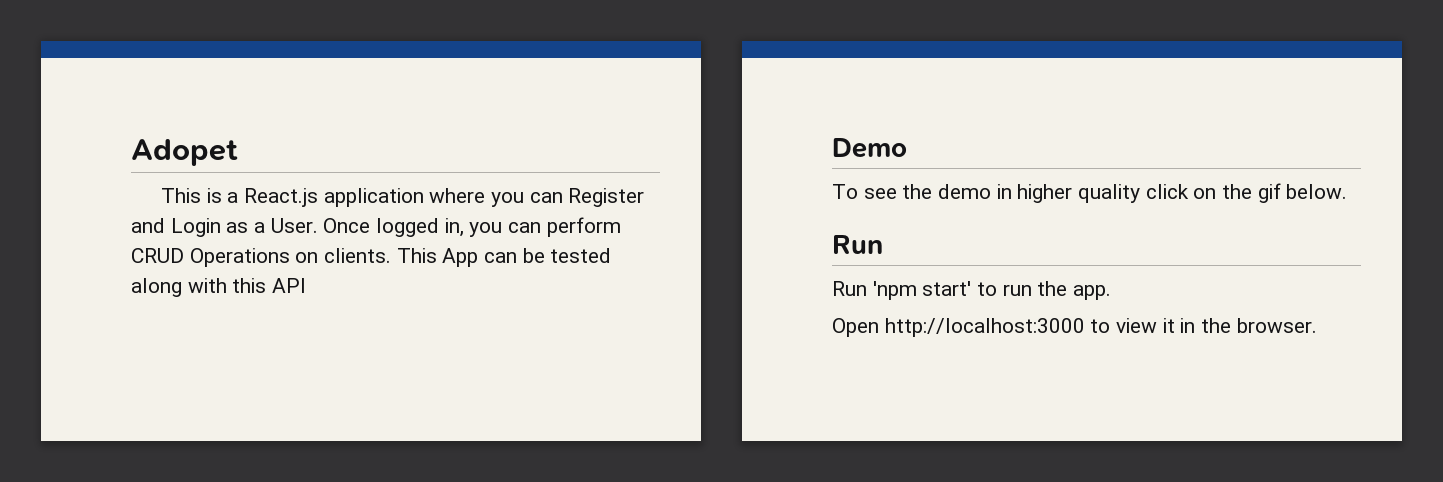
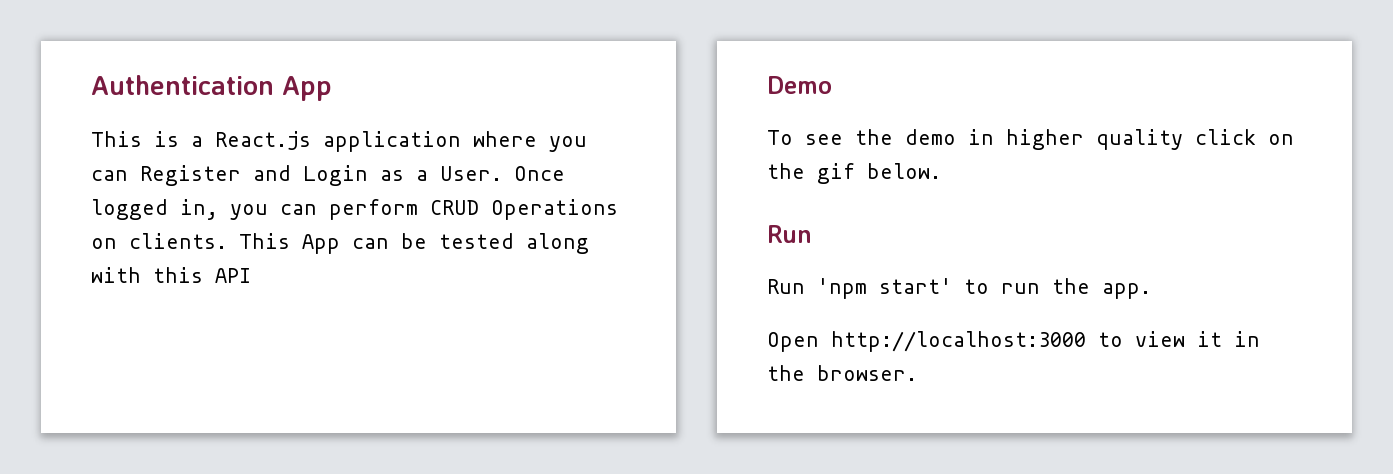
[131,139,238,166] Adopet -> [91,75,332,101] Authentication App

